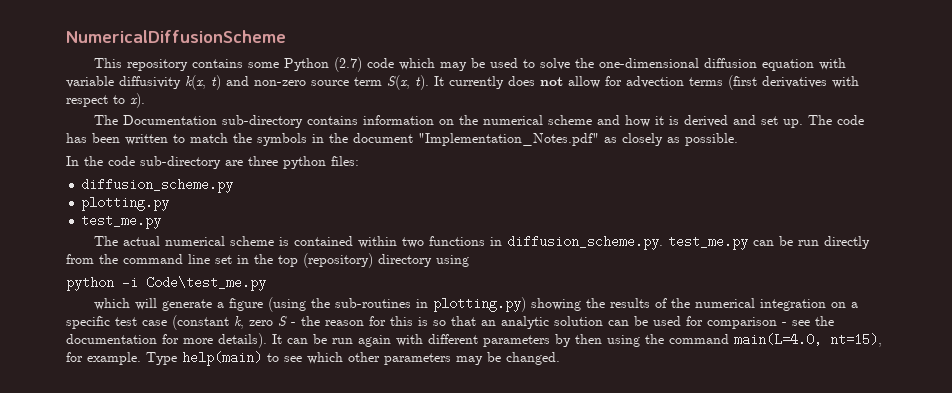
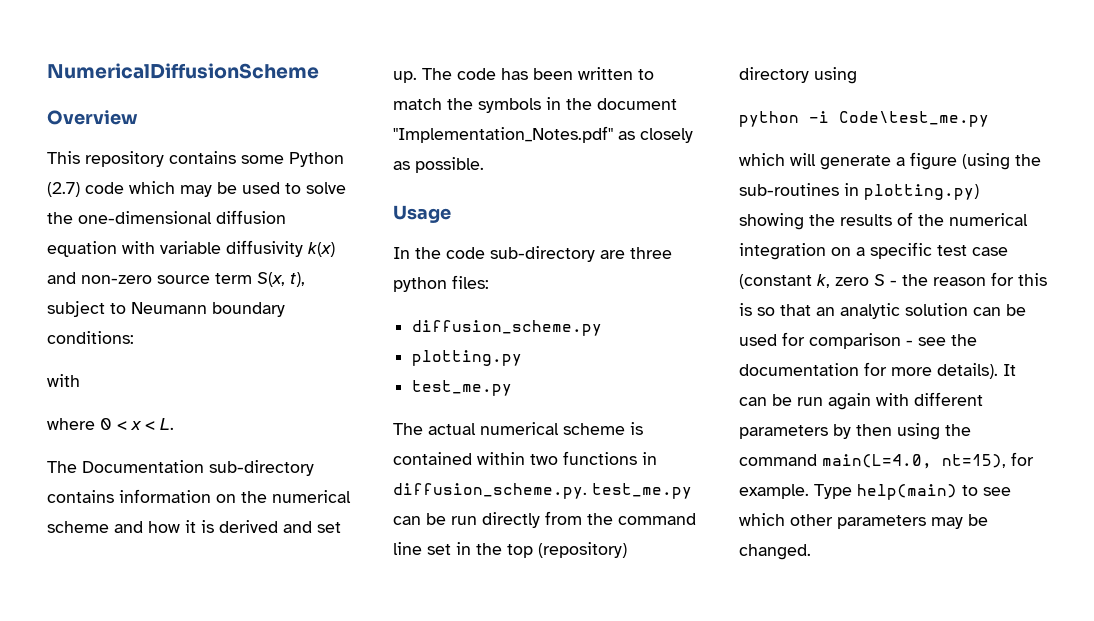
(286, 36) none -> [47,110,138,125] // Overview
[185,75,221,90] k(x, t) -> [308,242,335,257] k(x)
[415,75,859,90] [66,93,145,108] t). It currently does not allow for advection terms (first derivatives with respect to x). -> [290,272,305,287] [47,301,285,317] [47,331,134,344] [47,374,80,387] [47,418,174,430] t), subject to Neumann boundary conditions: // with // where 0 < x < L.
(738, 139) none -> [393,205,451,223] // Usage

